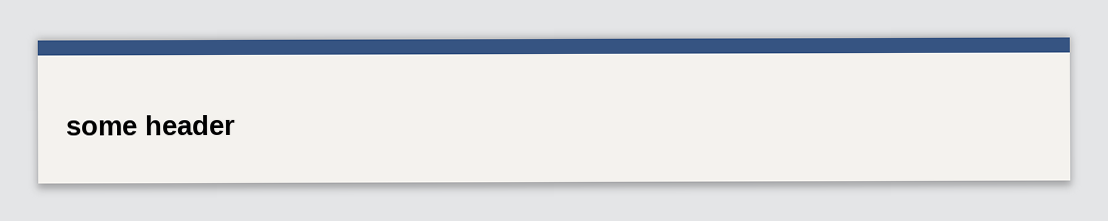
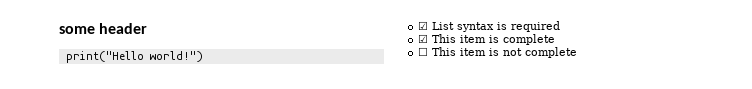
(236, 125) none -> [65,51,203,63] [418,21,561,32] [418,34,556,45] [418,47,578,58] // print("Hello world!") // ☑ List syntax is required // ☑ This item is complete // ☐ This item is not complete

